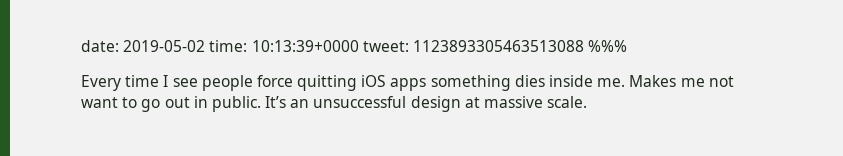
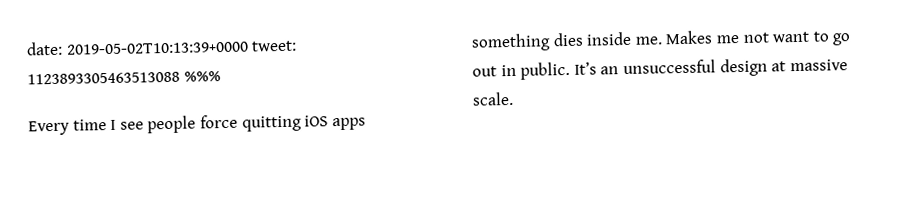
[123,40,359,52] 2019-05-02 time: 10:13:39+0000 -> [65,41,249,55] 2019-05-02T10:13:39+0000

